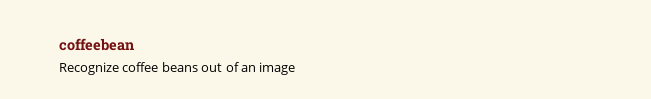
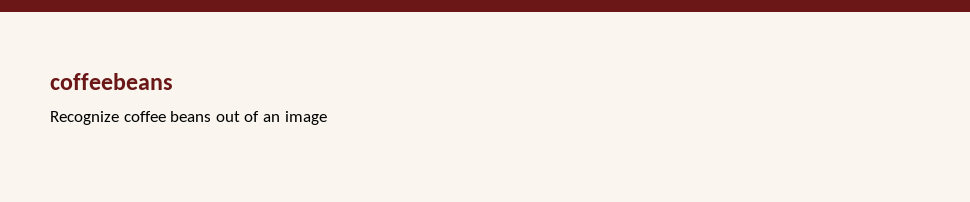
[59,38,134,51] coffeebean -> [50,73,173,90] coffeebeans

